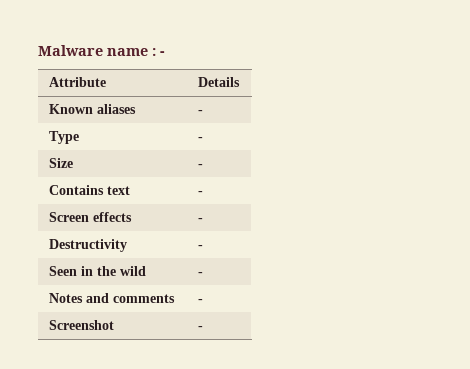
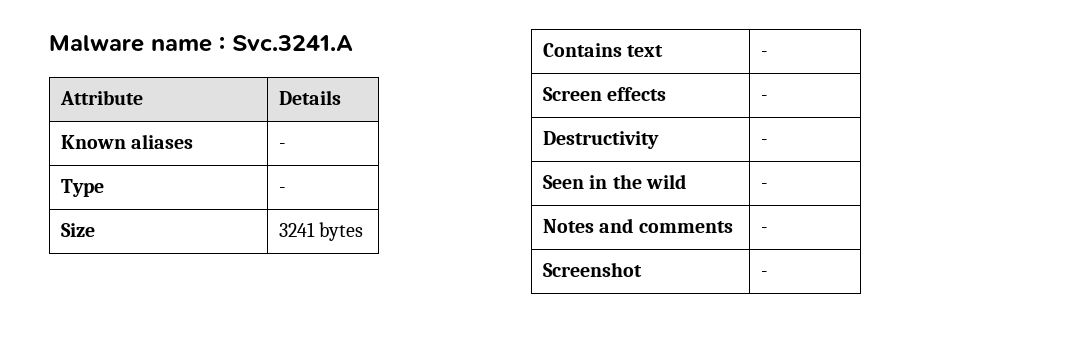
[160,51,165,56] - -> [232,35,353,51] Svc.3241.A
[197,164,203,168] - -> [279,222,364,241] 3241 bytes

